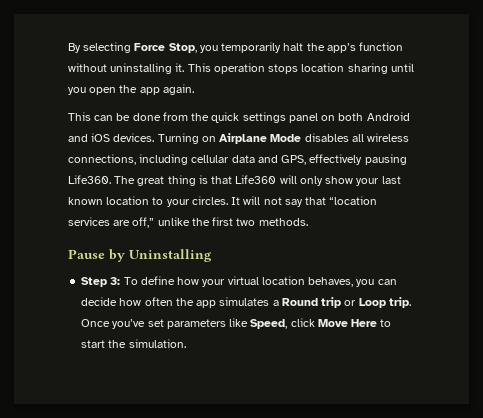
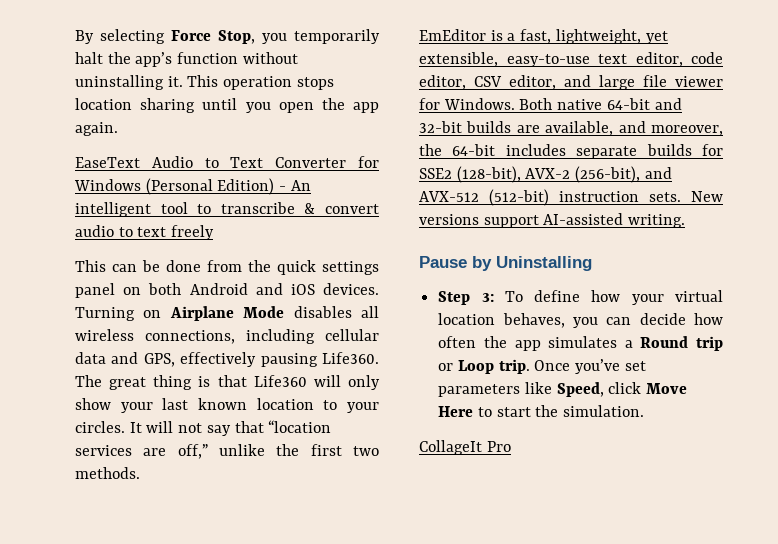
(194, 89) none -> [75,156,380,168] [74,178,311,195] [75,202,379,217] [75,225,215,240] // EaseText Audio to Text Converter for Windows (Personal Edition) - An intelligent tool to transcribe & convert audio to text freely
(308, 222) none -> [419,29,668,44] [419,52,723,67] [419,75,723,90] [419,98,682,110] [419,121,723,136] [419,144,723,159] [419,166,672,183] [419,189,723,206] [419,213,686,228] // EmEditor is a fast, lightweight, yet extensible, easy-to-use text editor, code editor, CSV editor, and large file viewer for Windows. Both native 64-bit and 32-bit builds are available, and moreover, the 64-bit includes separate builds for SSE2 (128-bit), AVX-2 (256-bit), and AVX-512 (512-bit) instruction sets. New versions support AI-assisted writing.
(186, 343) none -> [419,440,511,455] // CollageIt Pro

